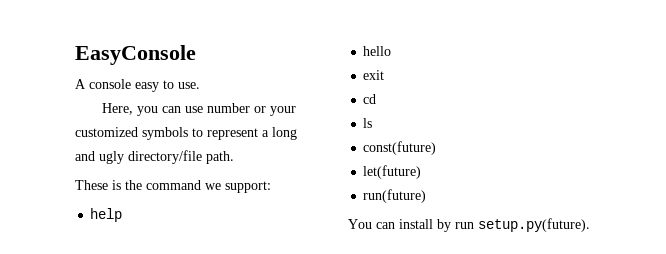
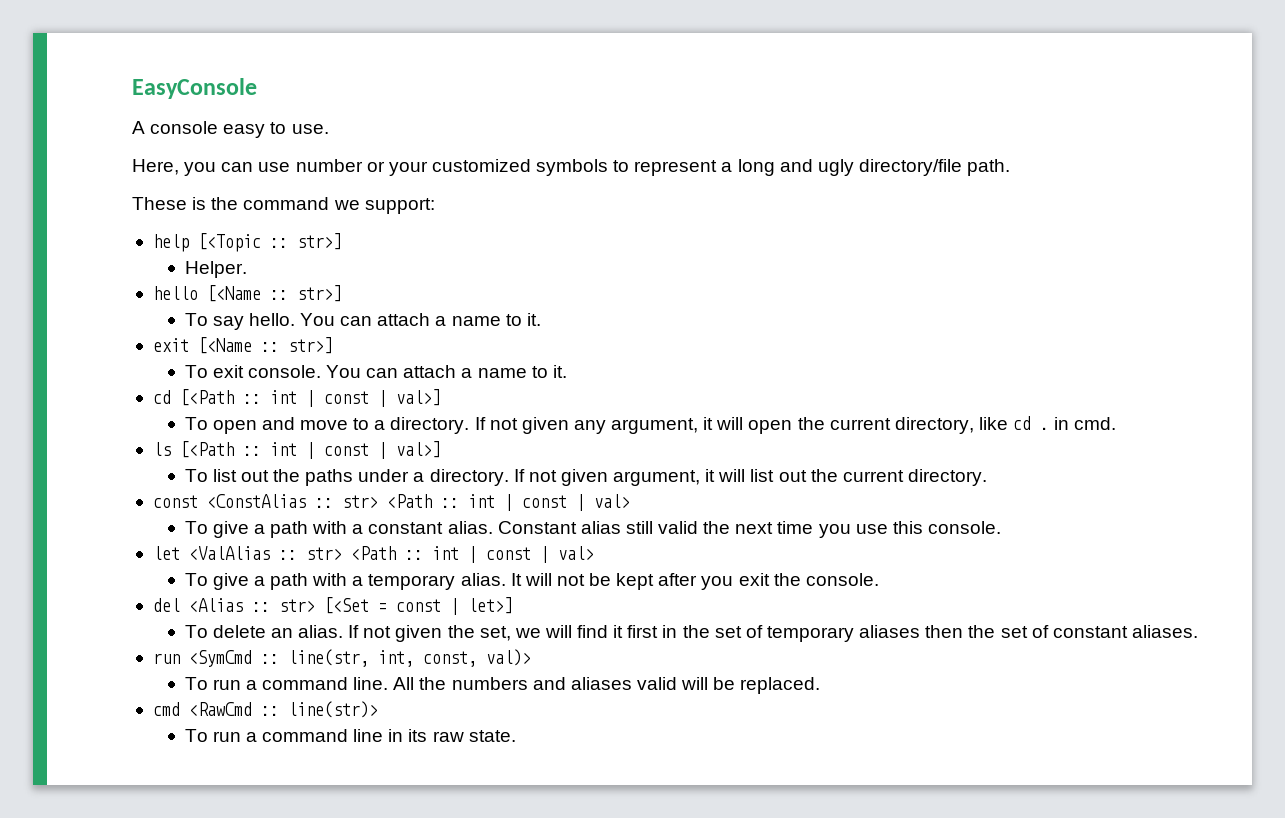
[363,46,392,56] [363,70,385,80] [363,94,377,104] [363,118,373,128] [363,141,437,155] [363,165,422,179] [363,189,427,203] [348,218,590,232] // hello // exit // cd // ls // const(future) // let(future) // run(future) // You can install by run setup.py(future). -> [197,233,342,252] [184,261,247,278] [152,285,342,302] [184,313,541,330] [152,337,333,354] [184,365,567,378] [152,389,441,407] [184,416,1117,434] [152,441,441,459] [184,469,987,486] [152,494,630,511] [184,521,1001,538] [152,546,594,563] [184,573,879,590] [152,597,513,615] [184,625,1198,642] [152,649,531,667] [184,677,821,694] [152,701,378,718] [184,729,516,742] [<Topic :: str>] // Helper. // hello [<Name :: str>] // To say hello. You can attach a name to it. // exit [<Name :: str>] // To exit console. You can attach a name to it. // cd [<Path :: int | const | val>] // To open and move to a directory. If not given any argument, it will open the current directory, like cd . in cmd. // ls [<Path :: int | const | val>] // To list out the paths under a directory. If not given argument, it will list out the current directory. // const <ConstAlias :: str> <Path :: int | const | val> // To give a path with a constant alias. Constant alias still valid the next time you use this console. // let <ValAlias :: str> <Path :: int | const | val> // To give a path with a temporary alias. It will not be kept after you exit the console. // del <Alias :: str> [<Set = const | let>] // To delete an alias. If not given the set, we will find it first in the set of temporary aliases then the set of constant aliases. // run <SymCmd :: line(str, int, const, val)> // To run a command line. All the numbers and aliases valid will be replaced. // cmd <RawCmd :: line(str)> // To run a command line in its raw state.

